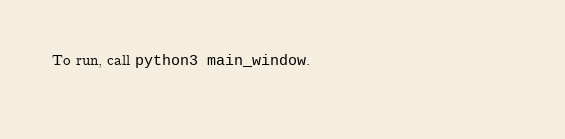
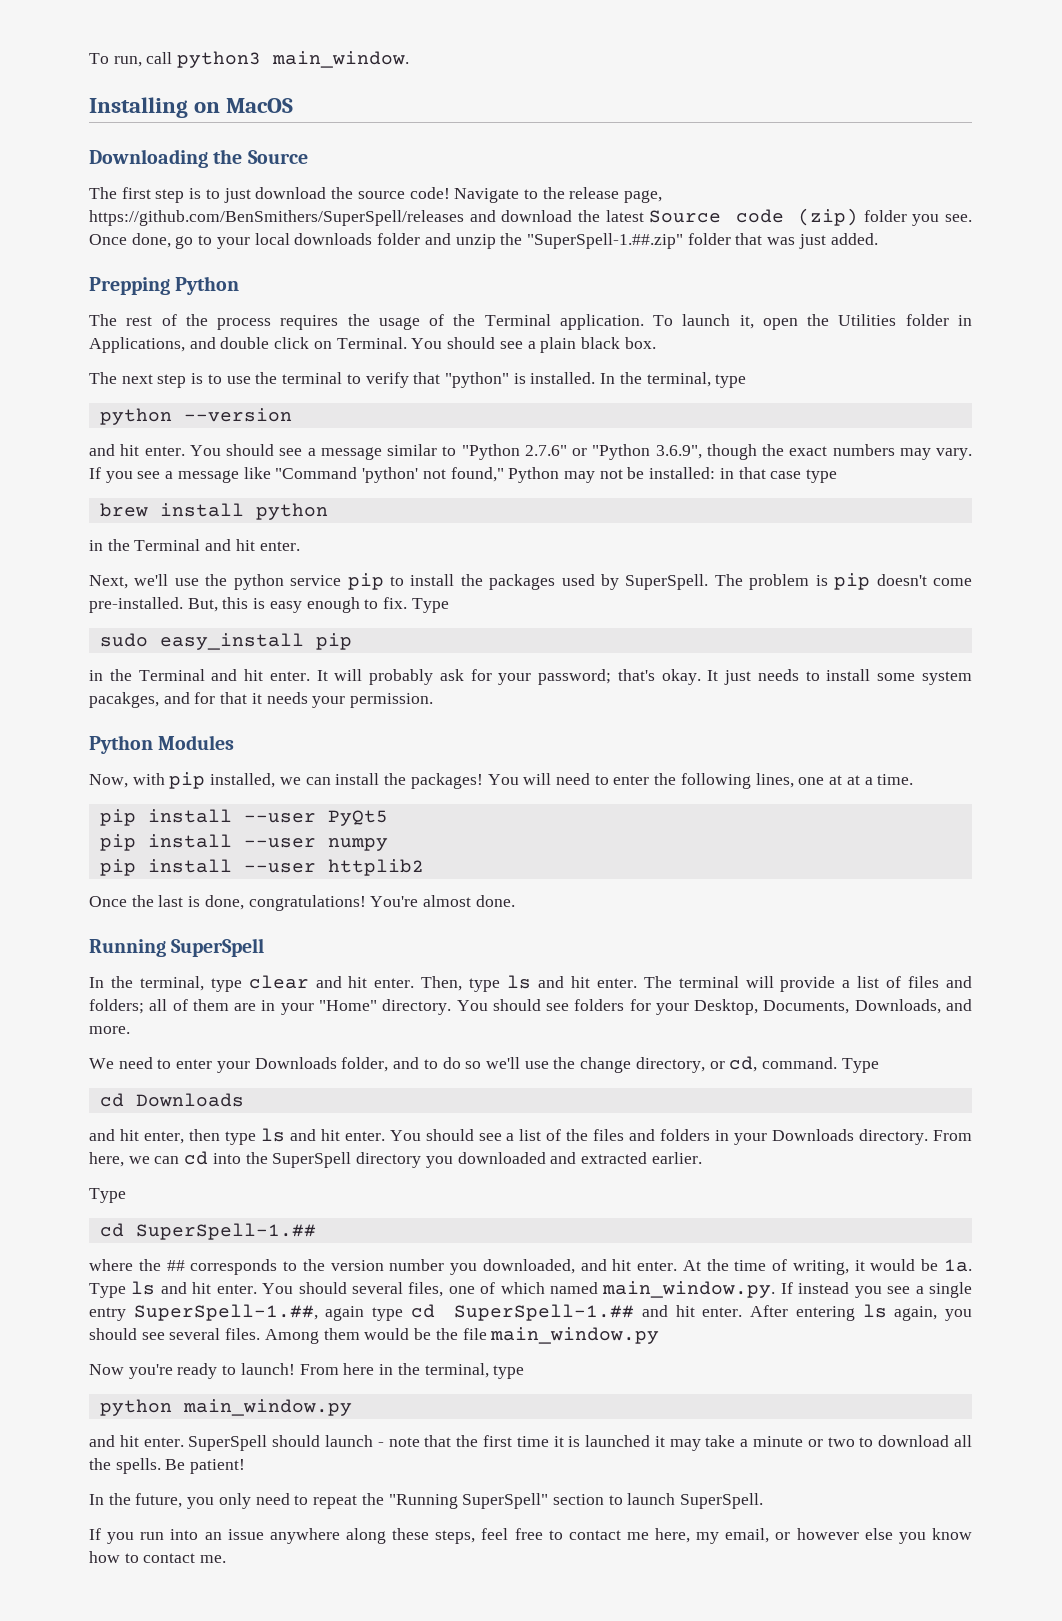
(310, 60) none -> [89,97,294,118] [89,149,308,168] [89,187,663,203] [89,208,973,226] [89,233,878,249] [89,276,240,295] [89,314,973,330] [89,337,656,353] [89,372,747,388] [99,408,292,425] [89,444,972,460] [89,467,838,483] [99,503,328,520] [89,539,300,551] [89,573,973,590] [89,597,449,613] [99,633,352,650] [89,669,973,685] [89,692,434,708] [89,735,235,754] [89,772,914,789] [99,809,388,826] [99,834,388,851] [99,859,424,876] [89,895,515,911] [89,938,265,957] [89,975,972,992] [89,999,973,1015] [89,1026,130,1034] [89,1056,879,1073] [99,1093,244,1107] [89,1128,972,1145] [89,1151,702,1168] [89,1188,126,1203] [99,1223,316,1240] [89,1259,973,1275] [89,1281,973,1298] [89,1304,972,1321] [89,1327,660,1344] [89,1363,525,1379] [99,1399,352,1416] [89,1435,972,1451] [89,1458,246,1474] [89,1493,764,1509] [89,1528,972,1544] [89,1551,227,1563] // Installing on MacOS // Downloading the Source // The first step is to just download the source code! Navigate to the release page, https://github.com/BenSmithers/SuperSpell/releases and download the latest Source code (zip) folder you see. Once done, go to your local downloads folder and unzip the "SuperSpell-1.##.zip" folder that was just added. // Prepping Python // The rest of the process requires the usage of the Terminal application. To launch it, open the Utilities folder in Applications, and double click on Terminal. You should see a plain black box. // The next step is to use the terminal to verify that "python" is installed. In the terminal, type // python --version // and hit enter. You should see a message similar to "Python 2.7.6" or "Python 3.6.9", though the exact numbers may vary. If you see a message like "Command 'python' not found," Python may not be installed: in that case type // brew install python // in the Terminal and hit enter. // Next, we'll use the python service pip to install the packages used by SuperSpell. The problem is pip doesn't come pre-installed. But, this is easy enough to fix. Type // sudo easy_install pip // in the Terminal and hit enter. It will probably ask for your password; that's okay. It just needs to install some system pacakges, and for that it needs your permission. // Python Modules // Now, with pip installed, we can install the packages! You will need to enter the following lines, one at at a time. // pip install --user PyQt5 // pip install --user numpy // pip install --user httplib2 // Once the last is done, congratulations! You're almost done. // Running SuperSpell // In the terminal, type clear and hit enter. Then, type ls and hit enter. The terminal will provide a list of files and folders; all of them are in your "Home" directory. You should see folders for your Desktop, Documents, Downloads, and more. // We need to enter your Downloads folder, and to do so we'll use the change directory, or cd, command. Type // cd Downloads // and hit enter, then type ls and hit enter. You should see a list of the files and folders in your Downloads directory. From here, we can cd into the SuperSpell directory you downloaded and extracted earlier. // Type // cd SuperSpell-1.## // where the ## corresponds to the version number you downloaded, and hit enter. At the time of writing, it would be 1a. Type ls and hit enter. You should several files, one of which named main_window.py. If instead you see a single entry SuperSpell-1.##, again type cd SuperSpell-1.## and hit enter. After entering ls again, you should see several files. Among them would be the file main_window.py // Now you're ready to launch! From here in the terminal, type // python main_window.py // and hit enter. SuperSpell should launch - note that the first time it is launched it may take a minute or two to download all the spells. Be patient! // In the future, you only need to repeat the "Running SuperSpell" section to launch SuperSpell. // If you run into an issue anywhere along these steps, feel free to contact me here, my email, or however else you know how to contact me.

